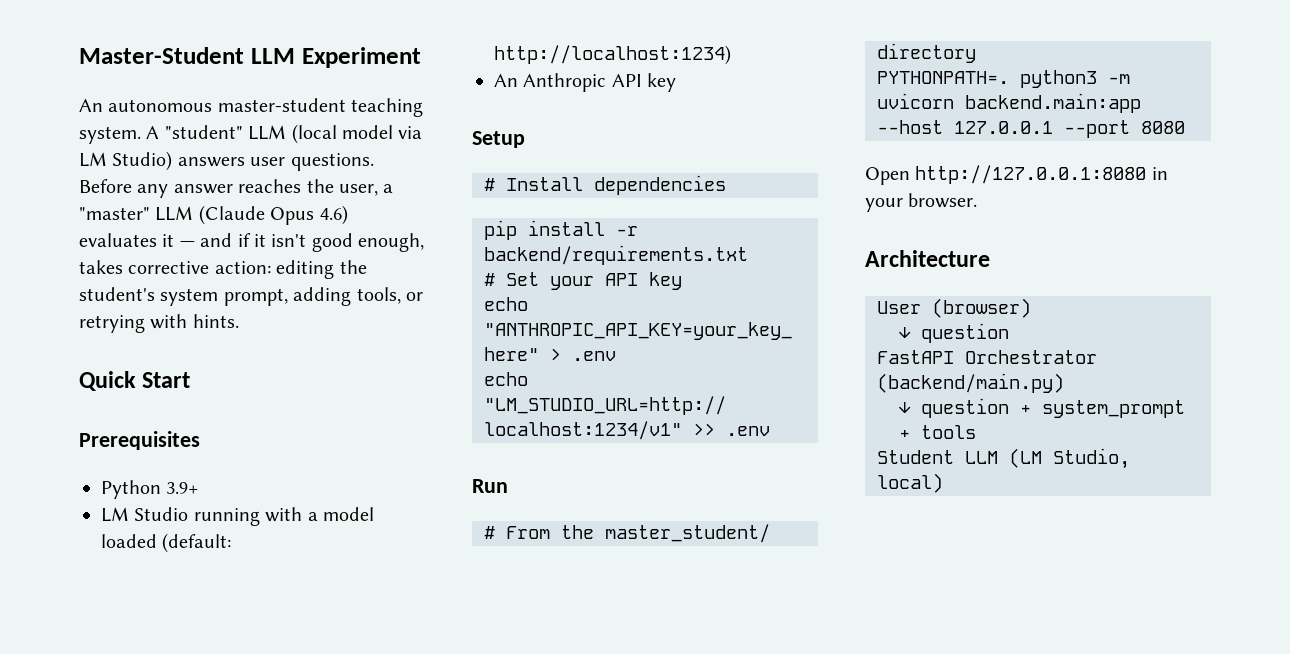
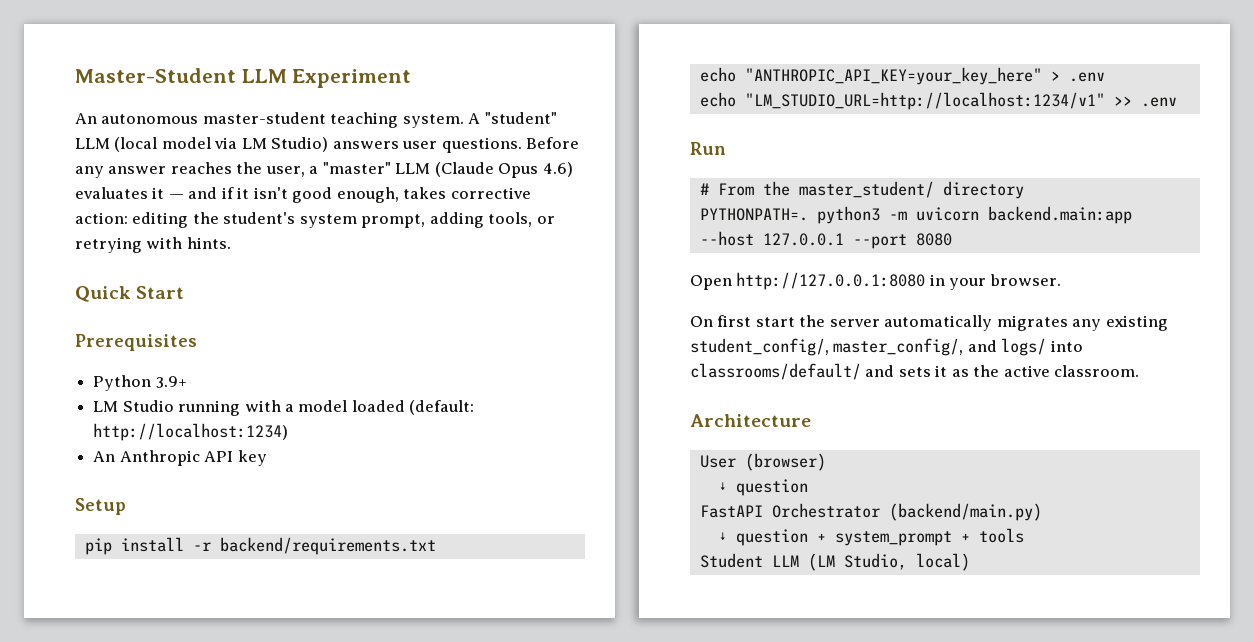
[484,175,726,195] // # Install dependencies -> (126, 506) none
[484,272,682,290] // # Set your API key -> (436, 546) none
(978, 200) none -> [690,315,1168,331] [690,338,1083,356] [690,363,1140,380] // On first start the server automatically migrates any existing student_config/, master_config/, and logs/ into classrooms/default/ and sets it as the active classroom.

